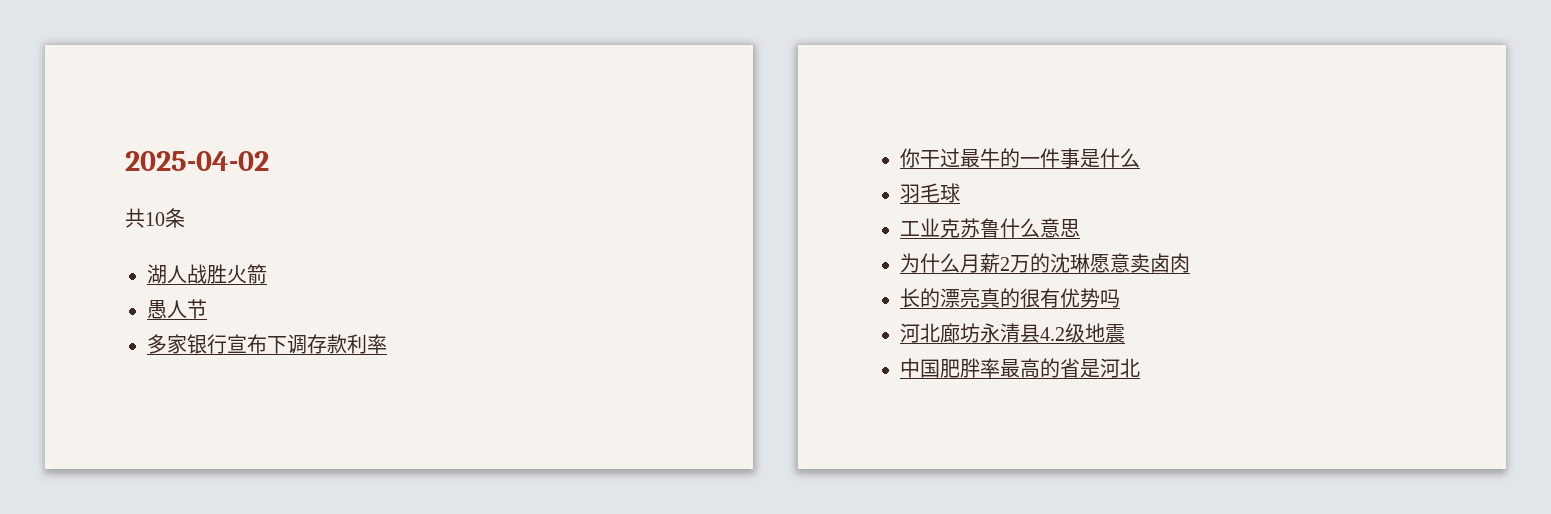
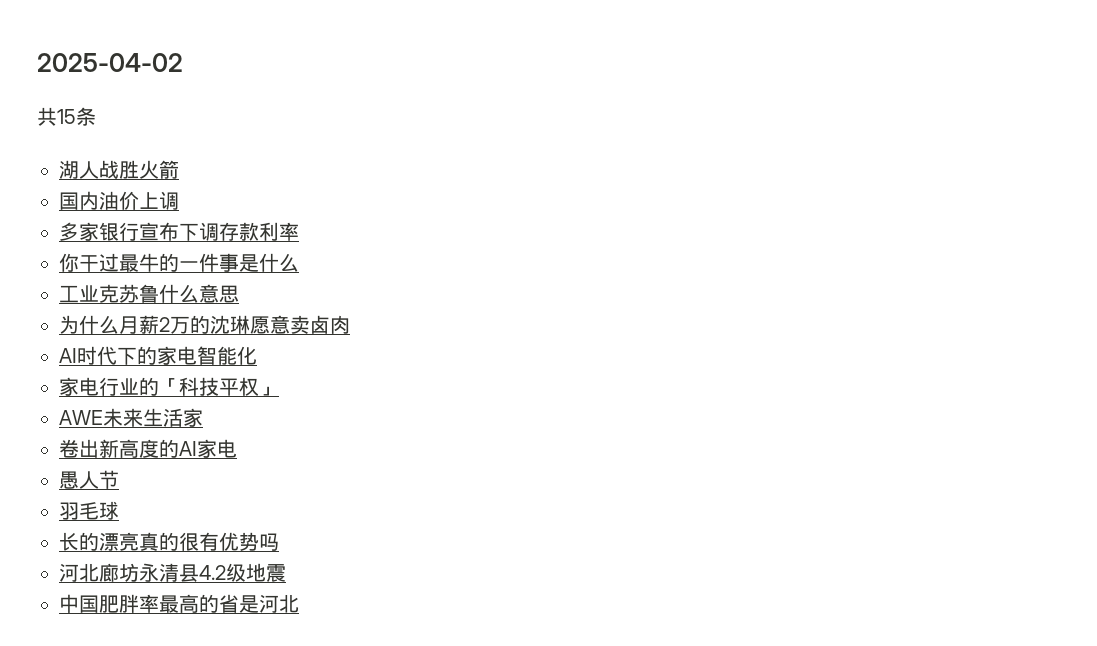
[145,212,165,226] 10 -> [57,109,76,124] 15
[147,299,207,319] 愚人节 -> [59,191,179,210] 国内油价上调
[900,183,960,203] // 羽毛球 -> (299, 262) none
(1190, 263) none -> [59,346,257,365] [59,377,279,396] [59,408,203,427] [59,439,237,458] [59,470,119,489] [59,501,119,520] // AI时代下的家电智能化 // 家电行业的「科技平权」 // AWE未来生活家 // 卷出新高度的AI家电 // 愚人节 // 羽毛球

